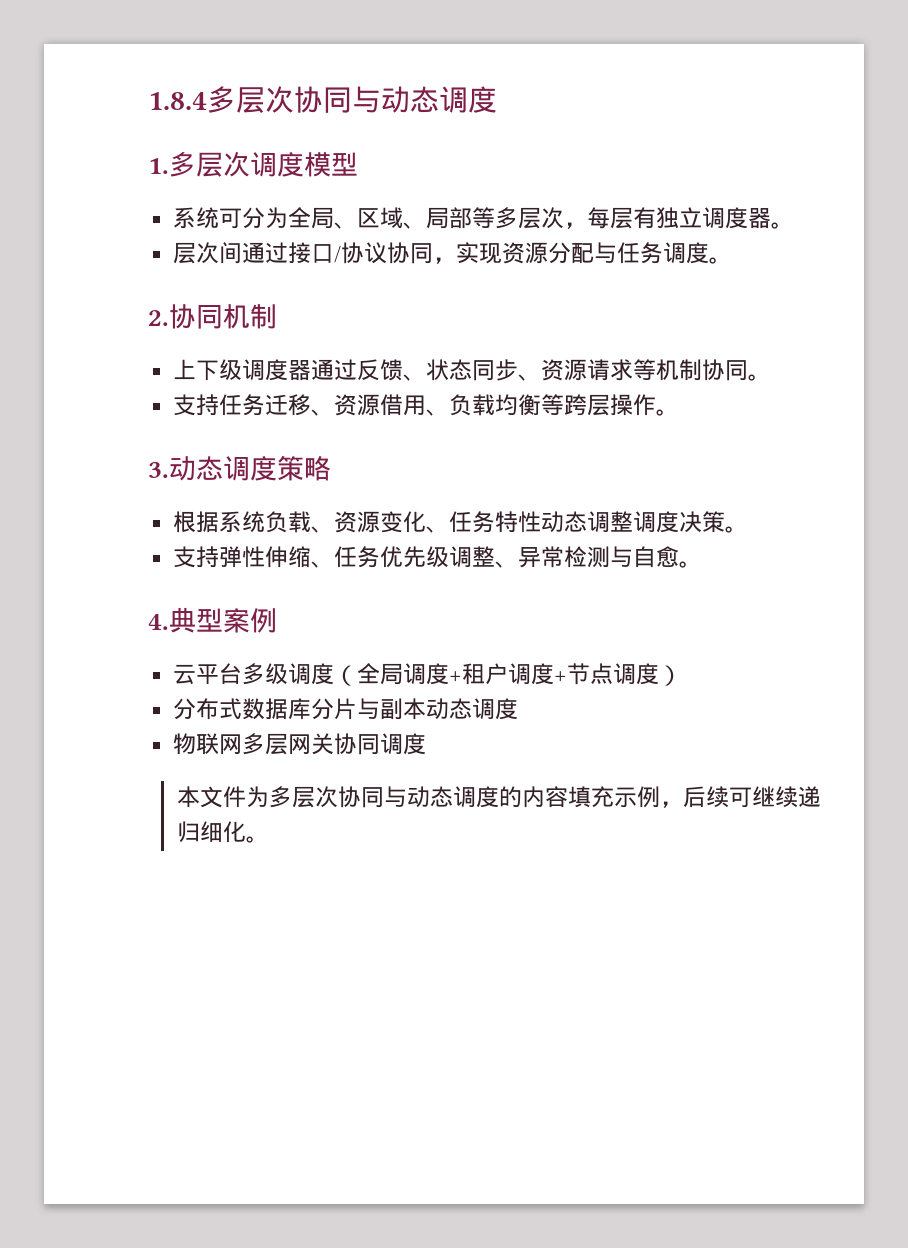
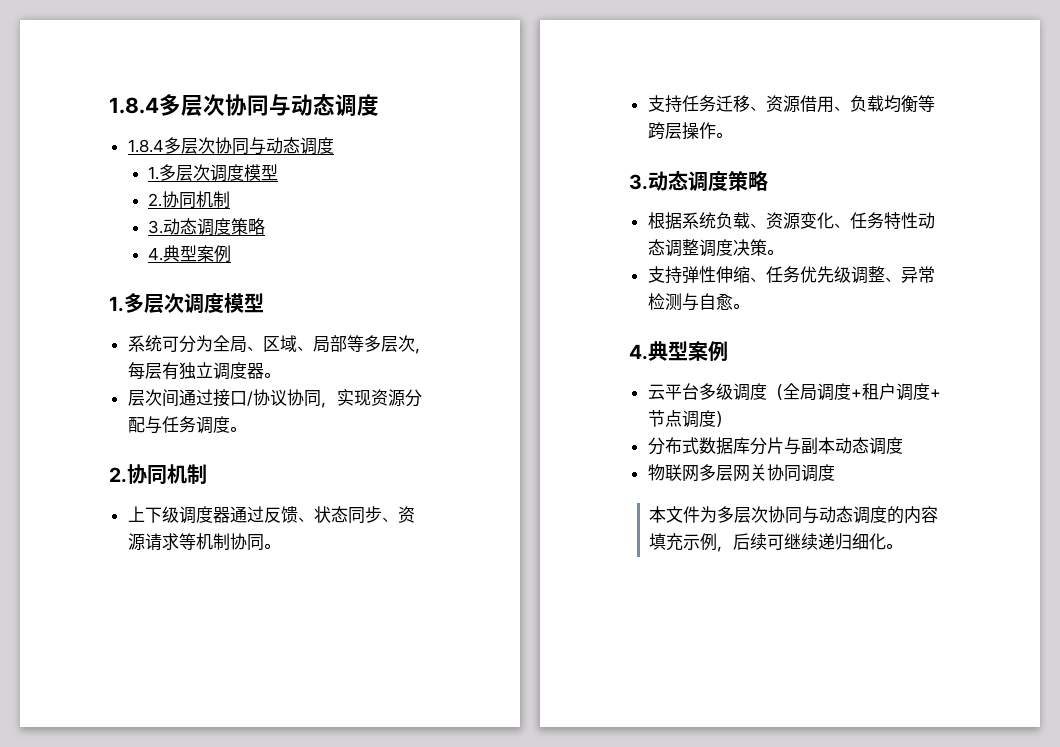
[148,86,497,113] 1.8.4多层次协同与动态调度 -> [109,93,379,117] [127,137,334,155] [148,164,279,182] [148,191,231,209] [148,218,266,236] [148,245,232,263] 1.8.4多层次协同与动态调度 // 1.8.4多层次协同与动态调度 // 1.多层次调度模型 // 2.协同机制 // 3.动态调度策略 // 4.典型案例

